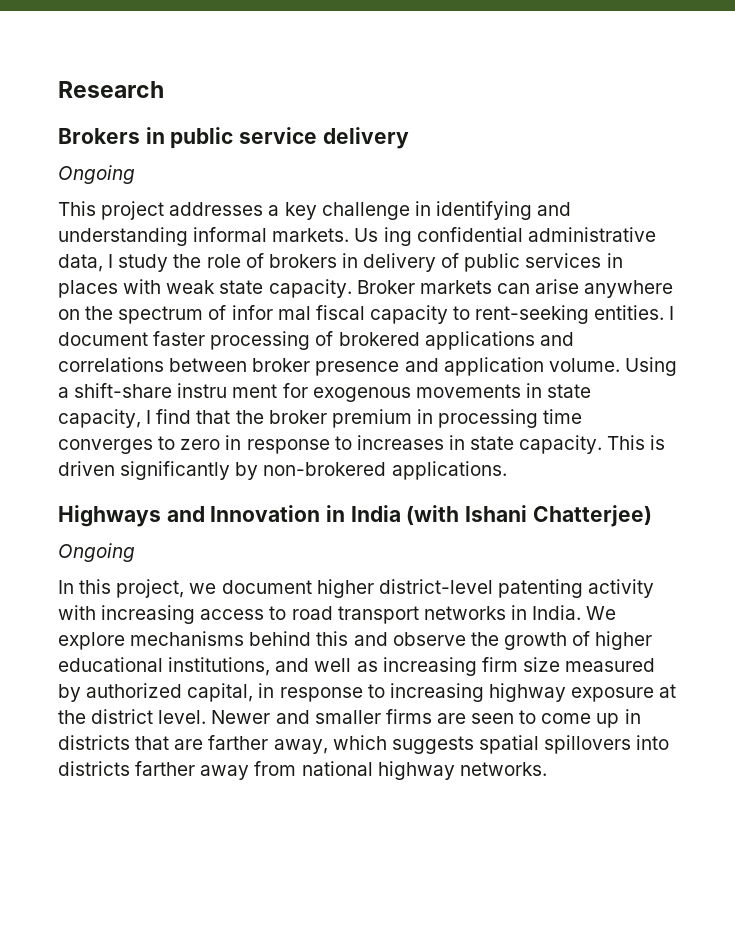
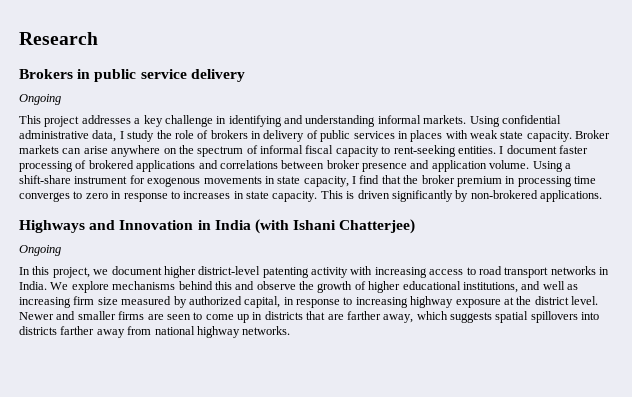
[354,227,412,246] Us ing -> [469,116,500,127] Using
[231,305,311,320] infor mal -> [260,145,303,154] informal
[177,383,278,398] instru ment -> [74,176,128,184] instrument

